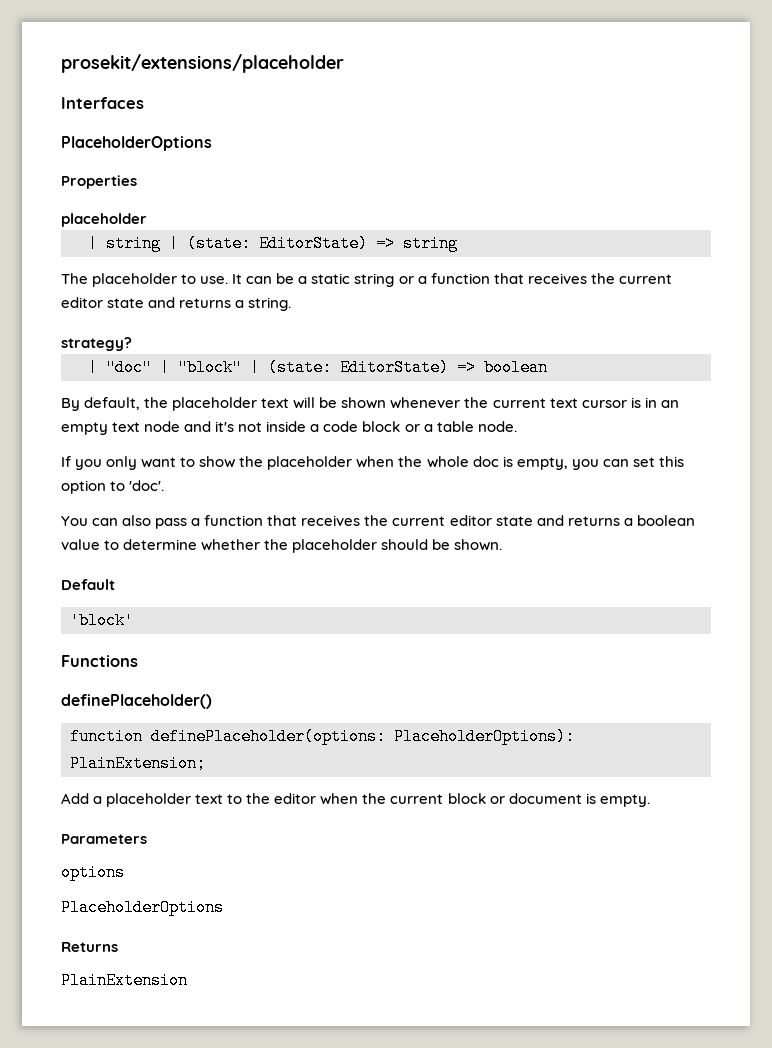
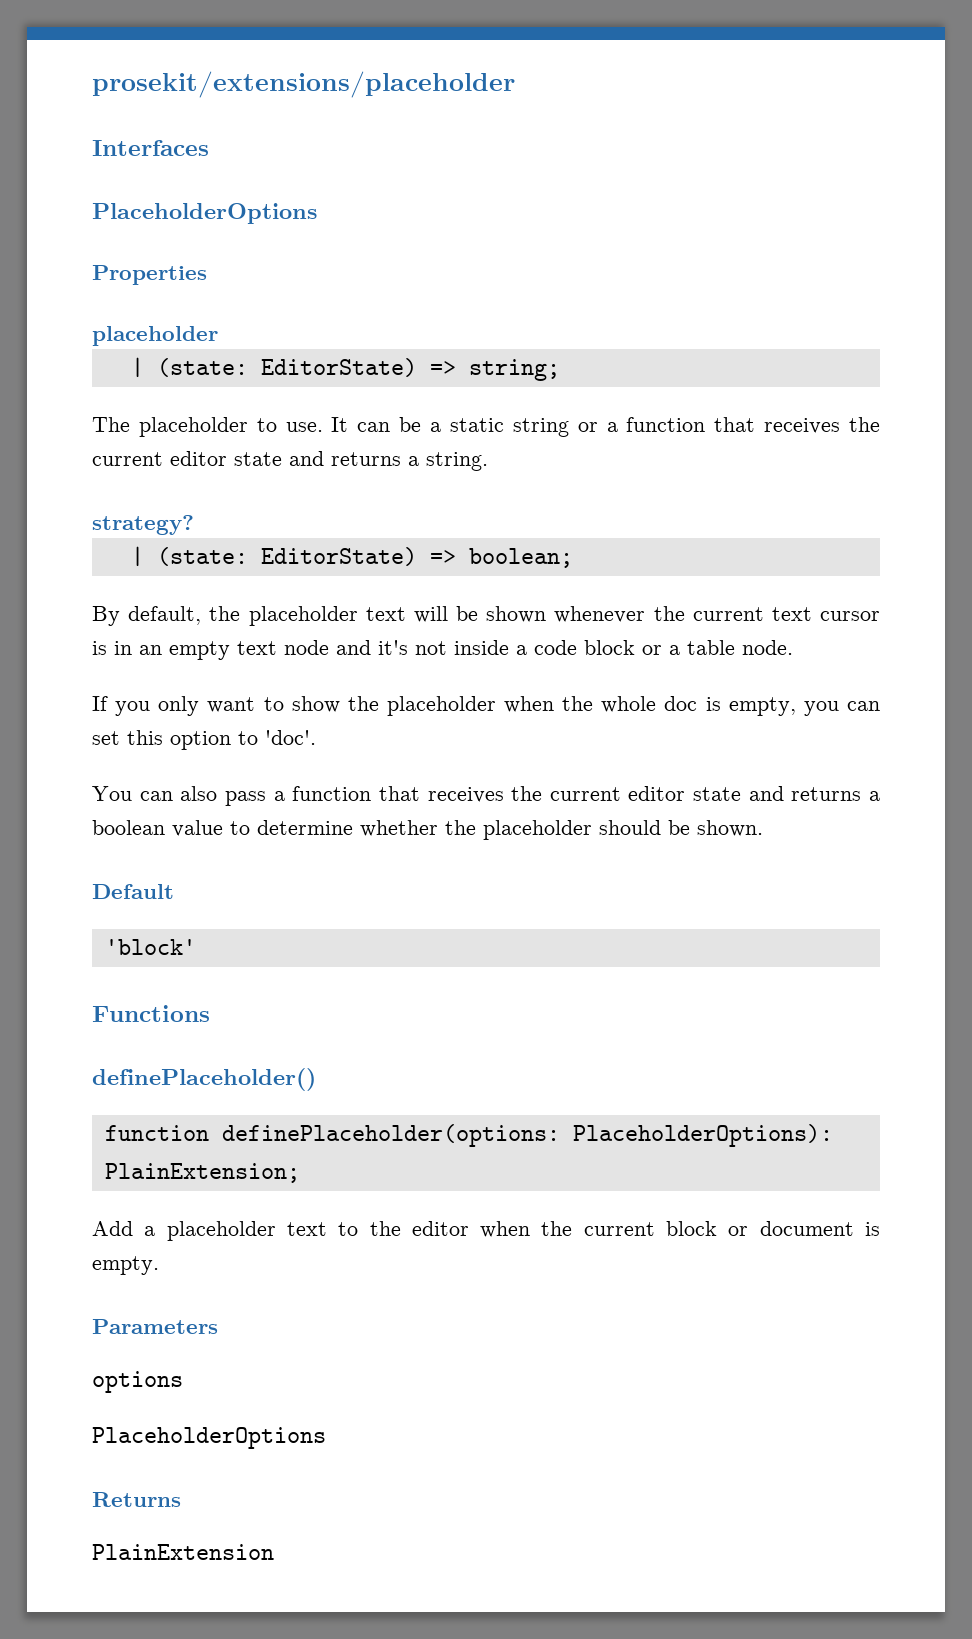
[106,235,458,252] string | (state: EditorState) => string -> [156,358,560,381] (state: EditorState) => string;
[106,359,548,376] "doc" | "block" | (state: EditorState) => boolean -> [156,547,573,568] (state: EditorState) => boolean;

